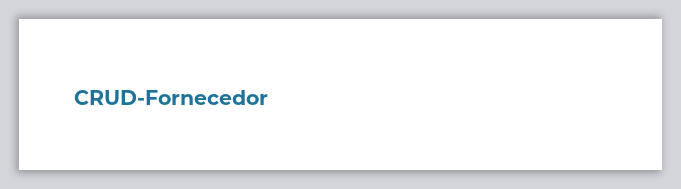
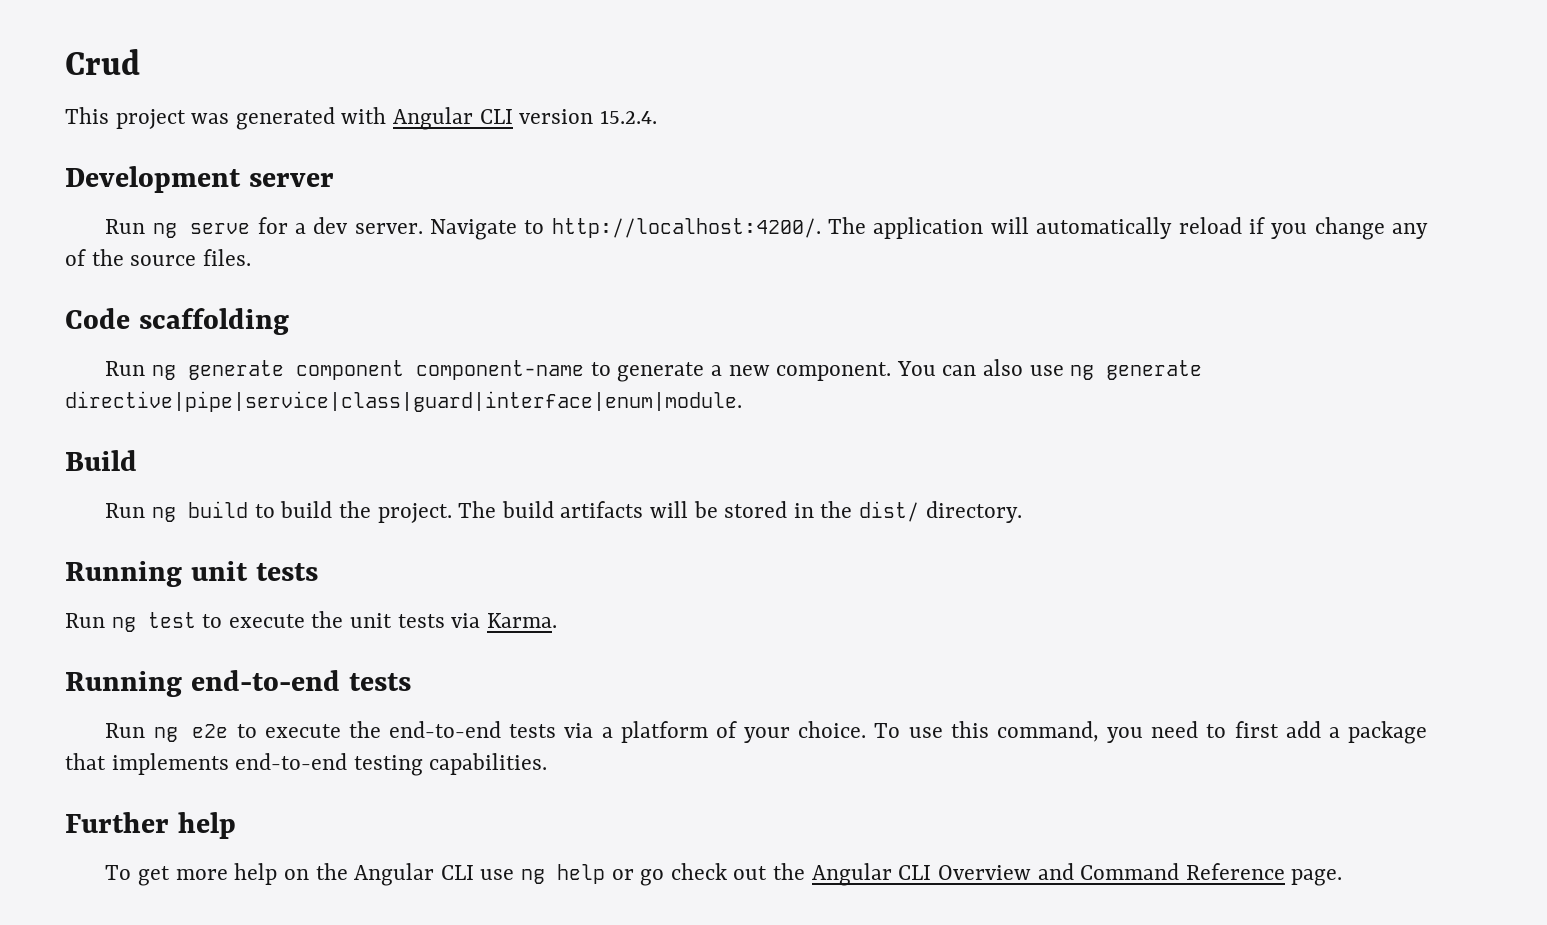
[74,90,268,105] CRUD-Fornecedor -> [65,49,140,75] [65,107,657,130] [65,166,334,193] [105,217,1428,240] [65,249,251,266] [65,308,289,335] [105,359,1203,382] [65,391,742,412] [65,450,137,471] [105,501,1022,523] [65,561,318,587] [65,611,557,632] [65,670,411,697] [105,721,1427,744] [65,753,548,776] [65,812,236,839] [105,863,1343,886] Crud // This project was generated with Angular CLI version 15.2.4. // Development server // Run ng serve for a dev server. Navigate to http://localhost:4200/. The application will automatically reload if you change any of the source files. // Code scaffolding // Run ng generate component component-name to generate a new component. You can also use ng generate directive|pipe|service|class|guard|interface|enum|module. // Build // Run ng build to build the project. The build artifacts will be stored in the dist/ directory. // Running unit tests // Run ng test to execute the unit tests via Karma. // Running end-to-end tests // Run ng e2e to execute the end-to-end tests via a platform of your choice. To use this command, you need to first add a package that implements end-to-end testing capabilities. // Further help // To get more help on the Angular CLI use ng help or go check out the Angular CLI Overview and Command Reference page.

